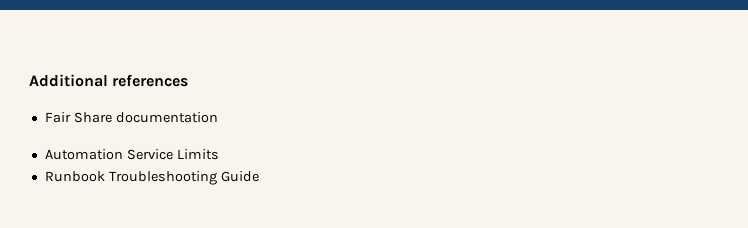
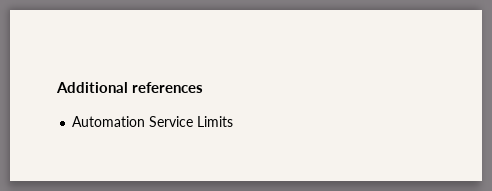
[44,112,218,123] // Fair Share documentation -> (204, 87) none
[44,171,259,185] // Runbook Troubleshooting Guide -> (234, 121) none

